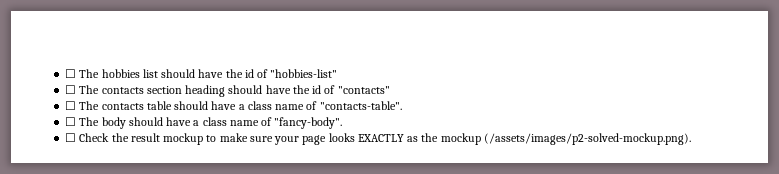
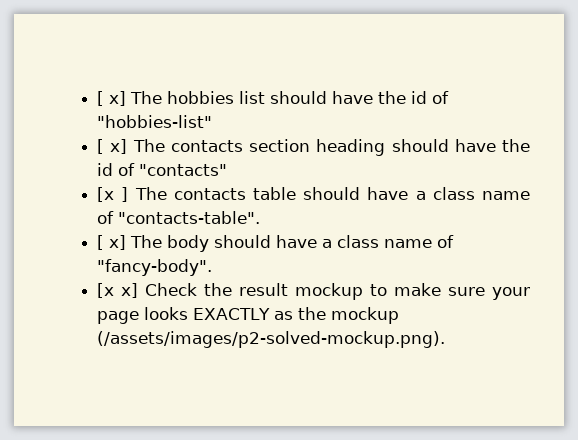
[65,69,77,78] ☐ -> [97,91,127,106] [ x]
[65,85,77,94] ☐ -> [97,139,128,154] [ x]
[65,101,77,110] ☐ -> [97,187,129,202] [x ]
[65,117,77,126] ☐ -> [97,235,127,250] [ x]
[65,133,77,142] ☐ -> [97,283,139,298] [x x]

